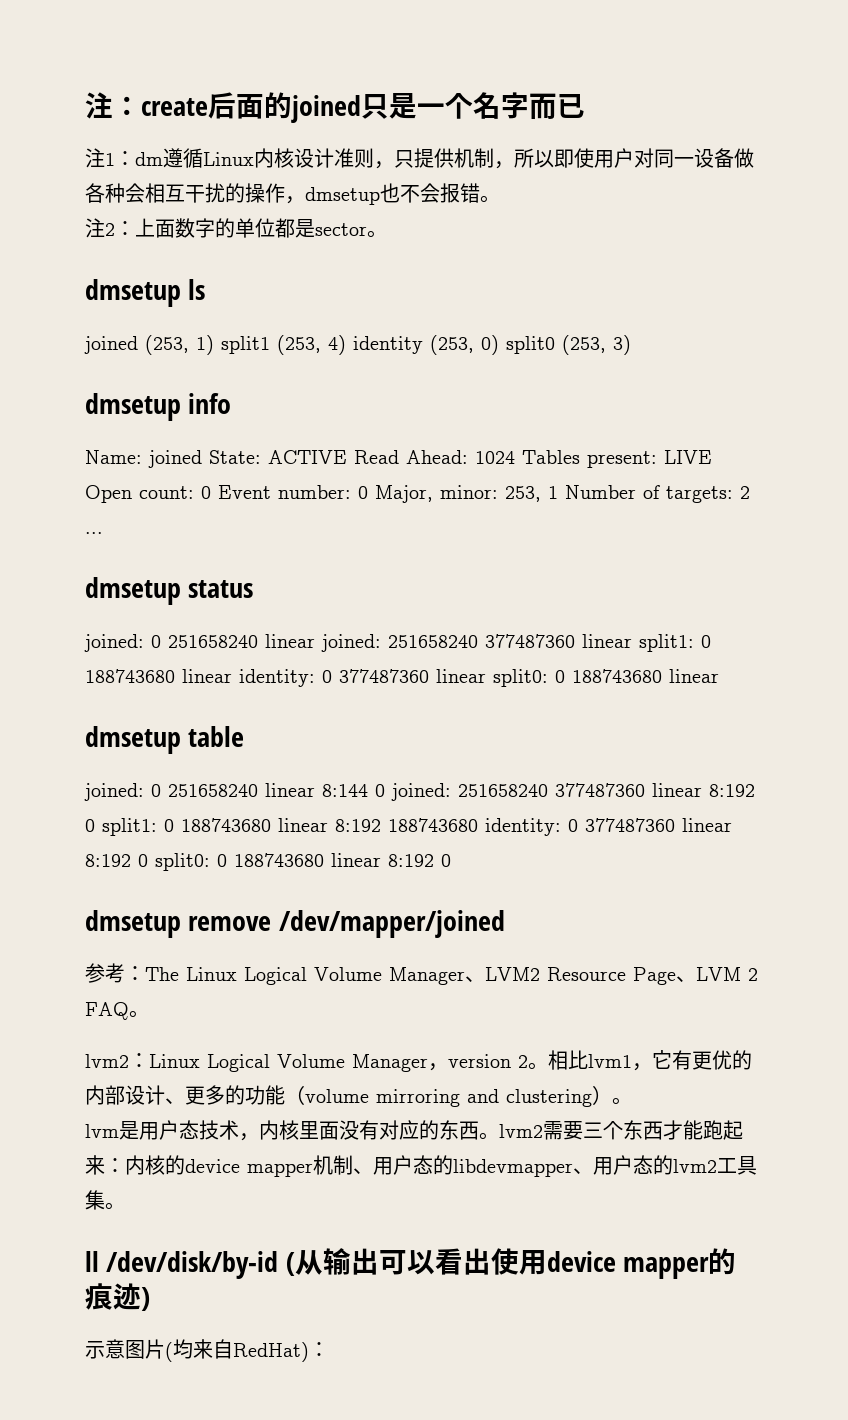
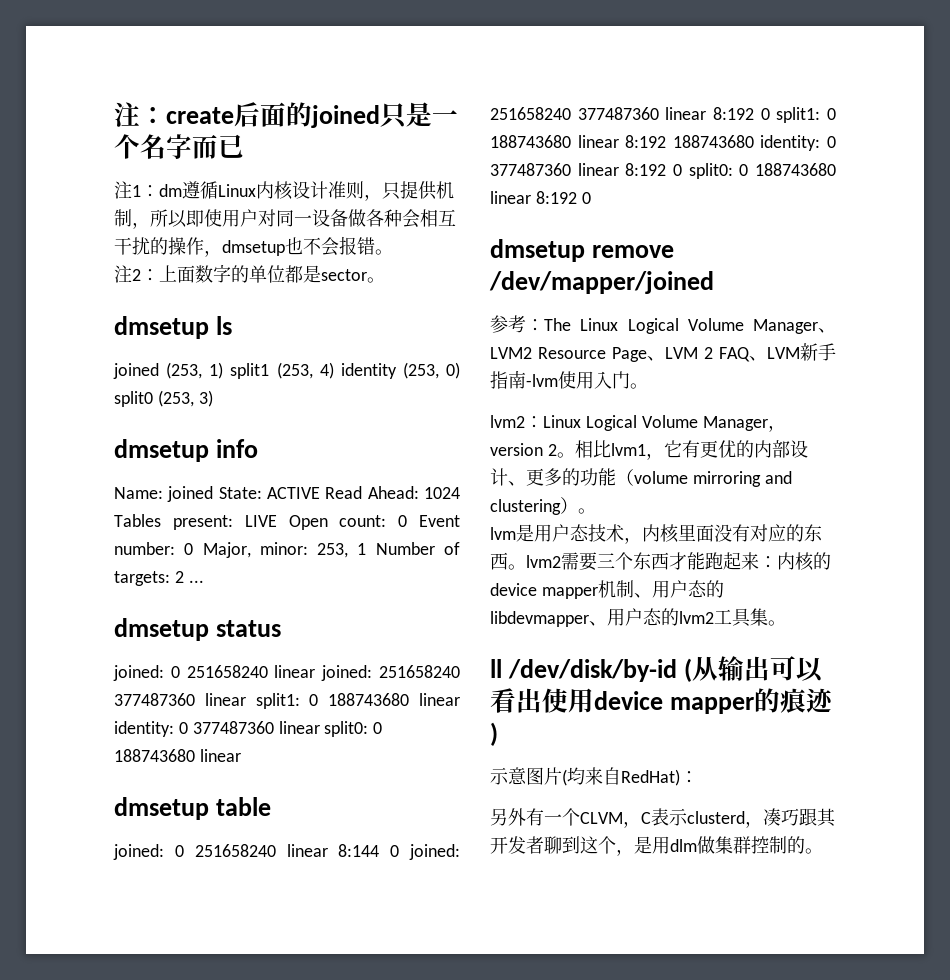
(129, 1011) none -> [749,343,836,361] [490,370,630,389] 、LVM新手指南-lvm使用入门
(329, 1349) none -> [490,808,836,828] [490,836,823,856] // 另外有一个CLVM，C表示clusterd，凑巧跟其开发者聊到这个，是用dlm做集群控制的。

